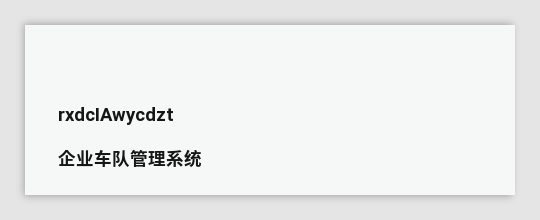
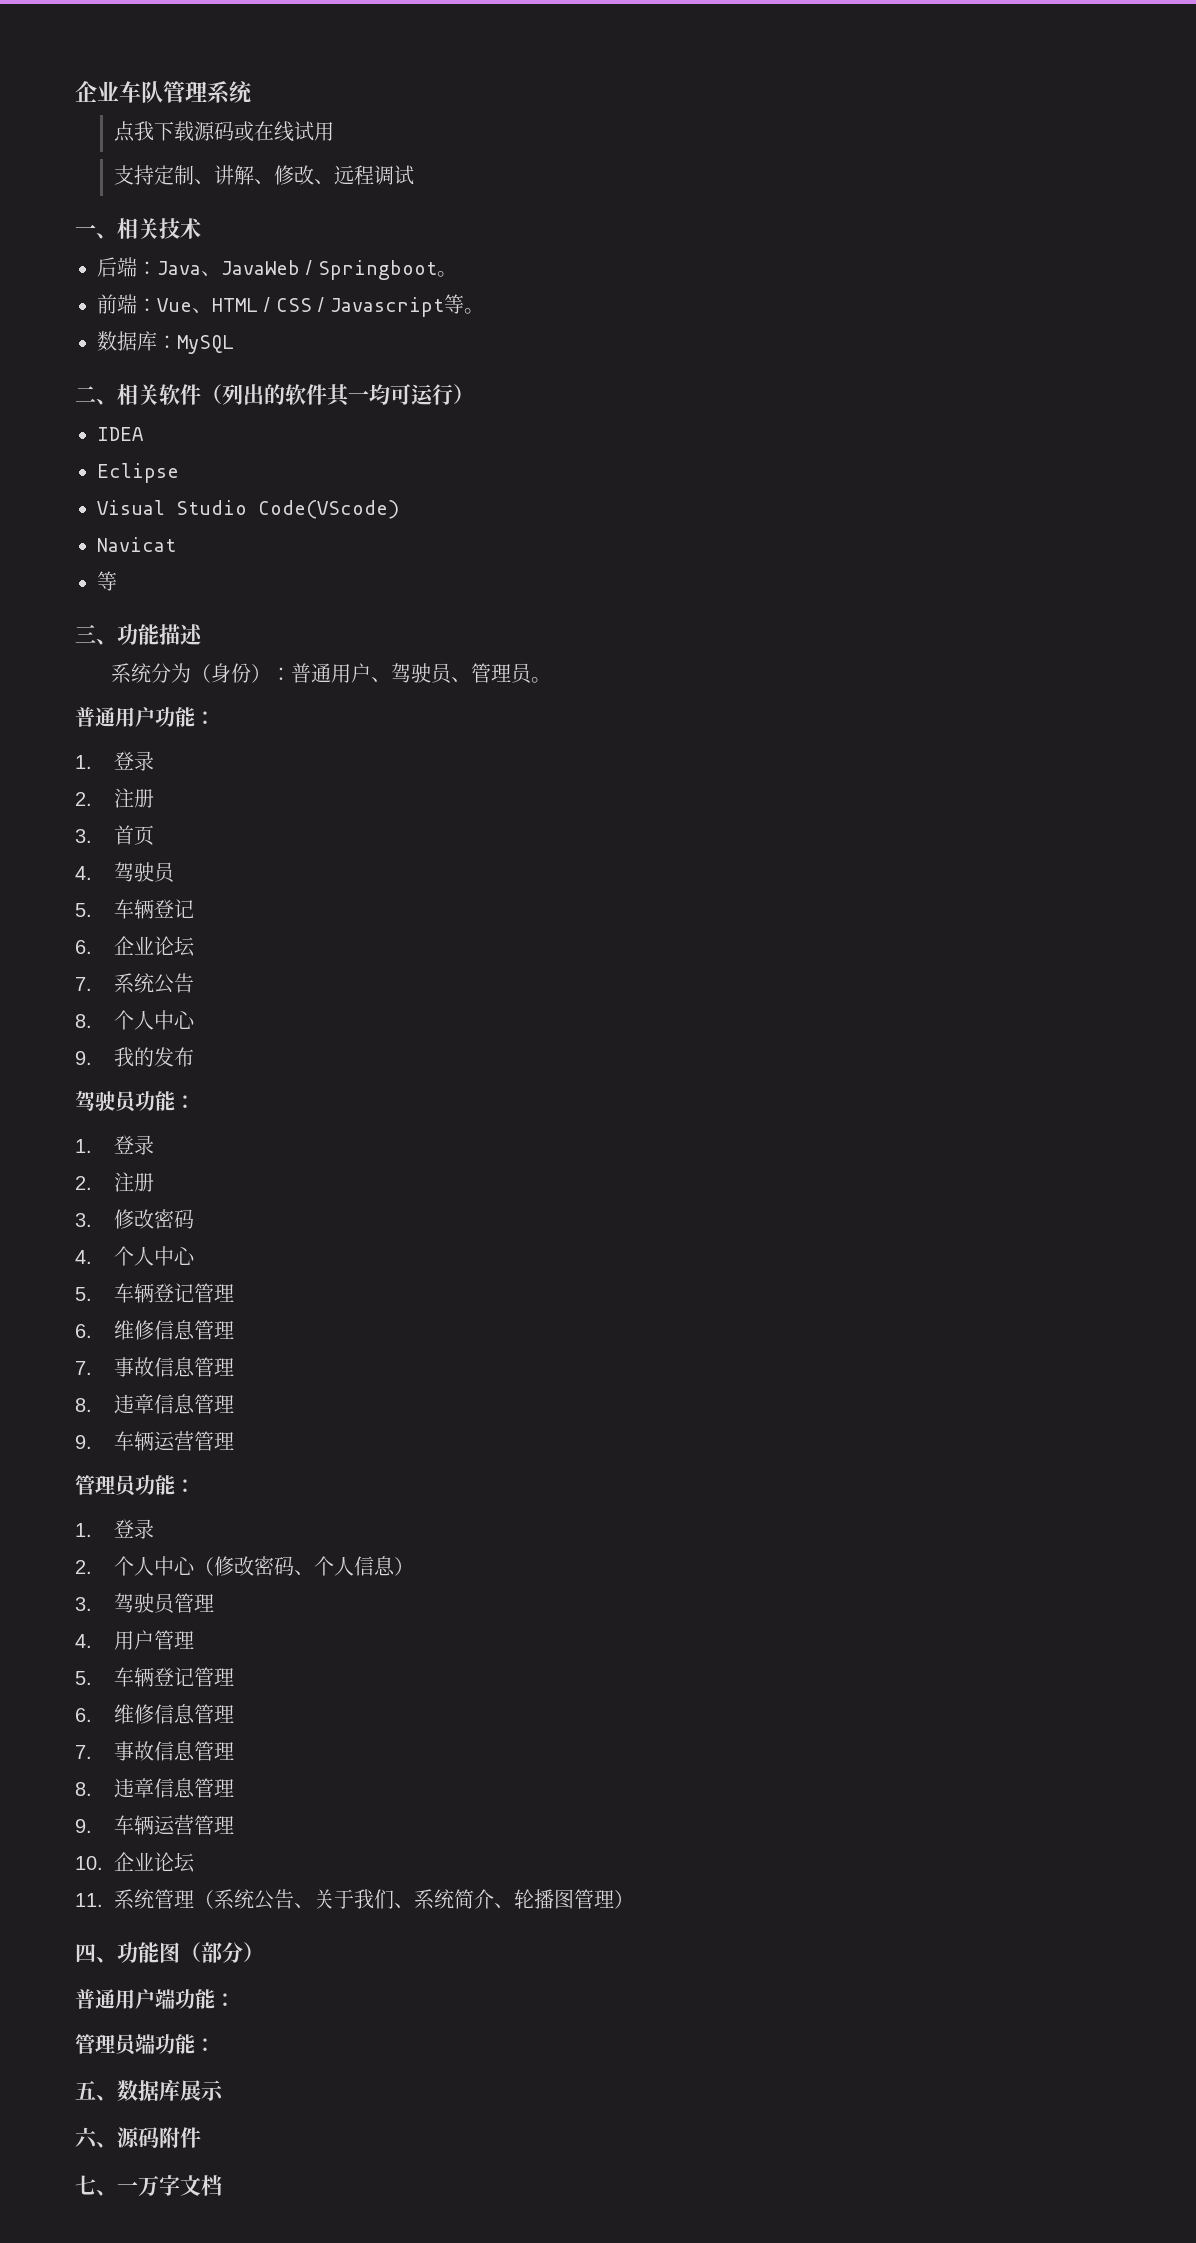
[58,107,174,125] rxdcIAwycdzt // -> (75, 91) none
(202, 158) none -> [114,121,335,142] [114,165,415,185] [75,218,201,239] [97,257,457,280] [97,294,484,317] [97,331,234,354] [75,384,474,407] [97,427,144,441] [97,463,179,483] [97,500,399,519] [97,537,176,552] [97,571,117,591] [75,624,203,645] [111,663,552,684] [75,707,215,727] [75,751,155,771] [75,788,155,808] [75,825,155,845] [75,862,177,883] [75,899,195,919] [75,936,196,957] [75,973,195,994] [75,1010,197,1030] [75,1047,195,1067] [75,1091,195,1113] [75,1135,155,1155] [75,1172,155,1192] [75,1209,195,1229] [75,1246,197,1266] [75,1283,235,1303] [75,1320,235,1340] [75,1357,235,1377] [75,1394,235,1414] [75,1431,235,1451] [75,1475,195,1497] [75,1519,155,1539] [75,1556,415,1576] [75,1593,215,1614] [75,1630,195,1650] [75,1667,235,1687] [75,1704,235,1724] [75,1741,235,1761] [75,1778,235,1798] [75,1815,235,1835] [75,1852,196,1873] [75,1889,635,1910] [75,1942,264,1963] [75,1989,235,2009] [75,2034,215,2056] [75,2079,224,2101] [75,2127,201,2149] [75,2175,222,2196] // 点我下载源码或在线试用 // 支持定制、讲解、修改、远程调试 // 一、相关技术 // 后端：Java、JavaWeb / Springboot。 // 前端：Vue、HTML / CSS / Javascript等。 // 数据库：MySQL // 二、相关软件（列出的软件其一均可运行） // IDEA // Eclipse // Visual Studio Code(VScode) // Navicat // 等 // 三、功能描述 // 系统分为（身份）：普通用户、驾驶员、管理员。 // 普通用户功能： // 1.登录 // 2.注册 // 3.首页 // 4.驾驶员 // 5.车辆登记 // 6.企业论坛 // 7.系统公告 // 8.个人中心 // 9.我的发布 // 驾驶员功能： // 1.登录 // 2.注册 // 3.修改密码 // 4.个人中心 // 5.车辆登记管理 // 6.维修信息管理 // 7.事故信息管理 // 8.违章信息管理 // 9.车辆运营管理 // 管理员功能： // 1.登录 // 2.个人中心（修改密码、个人信息） // 3.驾驶员管理 // 4.用户管理 // 5.车辆登记管理 // 6.维修信息管理 // 7.事故信息管理 // 8.违章信息管理 // 9.车辆运营管理 // 10.企业论坛 // 11.系统管理（系统公告、关于我们、系统简介、轮播图管理） // 四、功能图（部分） // 普通用户端功能： // 管理员端功能： // 五、数据库展示 // 六、源码附件 // 七、一万字文档

